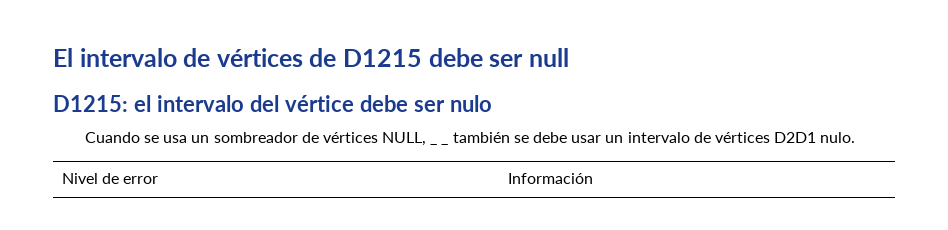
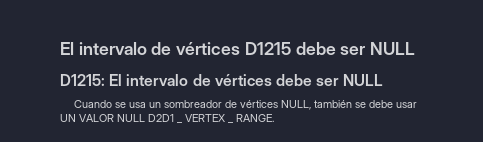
[53,48,337,67] El intervalo de vértices de -> [60,42,241,55] El intervalo de vértices
[528,48,569,67] null -> [370,42,416,55] NULL
[133,95,492,112] el intervalo del vértice debe ser nulo -> [109,74,384,86] El intervalo de vértices debe ser NULL
[430,143,449,145] _ _ -> (312, 105) none
[605,132,856,143] [61,173,159,184] [507,173,593,184] un intervalo de vértices D2D1 nulo. // Nivel de error | Información -> [60,114,174,122] [177,122,182,123] [185,114,225,122] [228,122,233,123] [236,114,274,122] UN VALOR NULL D2D1 _ VERTEX _ RANGE.

